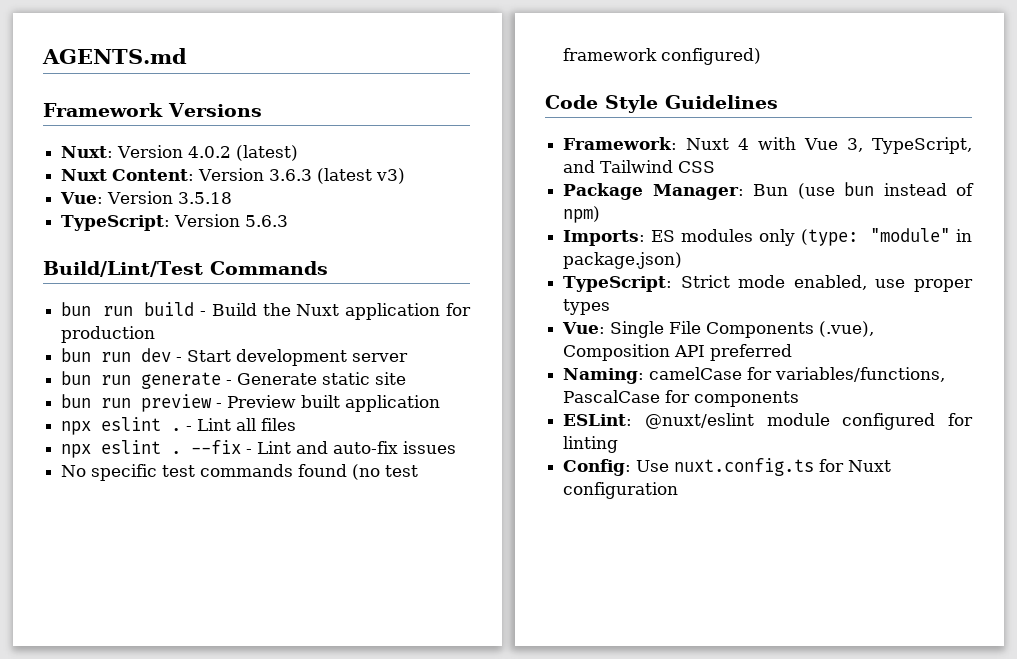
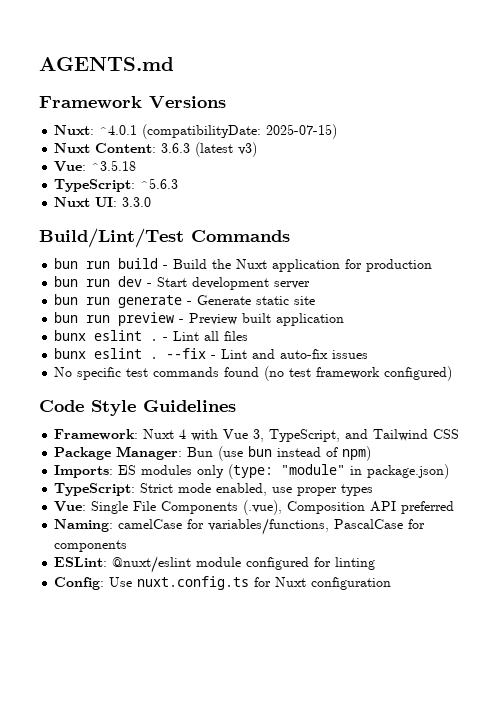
[117,145,299,161] Version 4.0.2 (latest) -> [99,124,338,139] ^4.0.1 (compatibilityDate: 2025-07-15)
[198,168,265,181] Version -> (157, 148) none
[107,191,233,204] [61,214,289,231] Version 3.5.18 // TypeScript: Version 5.6.3 -> [91,160,137,171] [54,178,179,192] [54,197,152,207] ^3.5.18 // TypeScript: ^5.6.3 // Nuxt UI: 3.3.0
[61,421,92,435] npx -> [54,330,87,341] bunx
[61,444,92,458] npx -> [54,348,87,359] bunx

